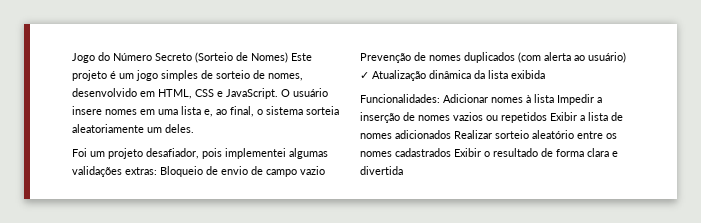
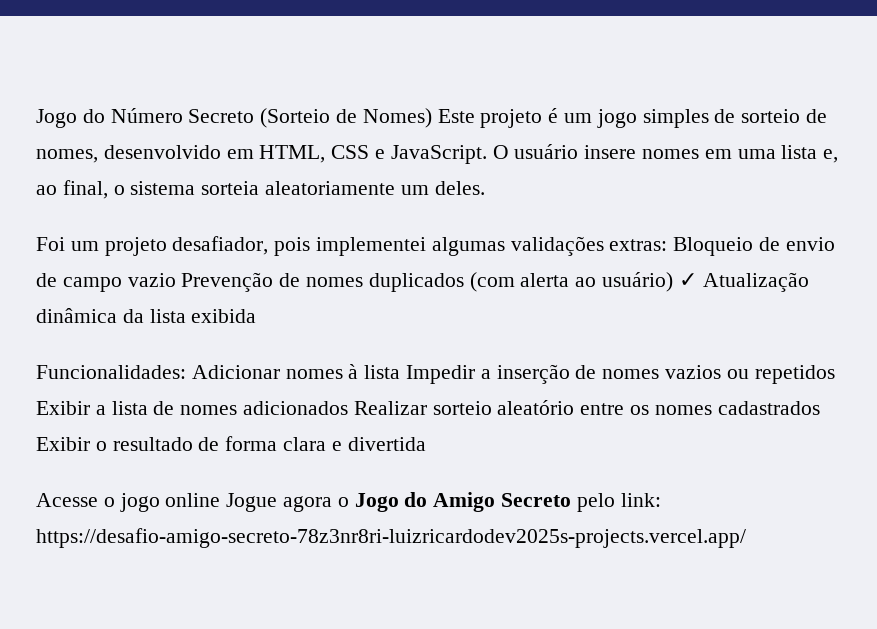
(403, 170) none -> [36,492,661,512] [36,528,746,548] // Acesse o jogo online Jogue agora o Jogo do Amigo Secreto pelo link: https://desafio-amigo-secreto-78z3nr8ri-luizricardodev2025s-projects.vercel.app/

